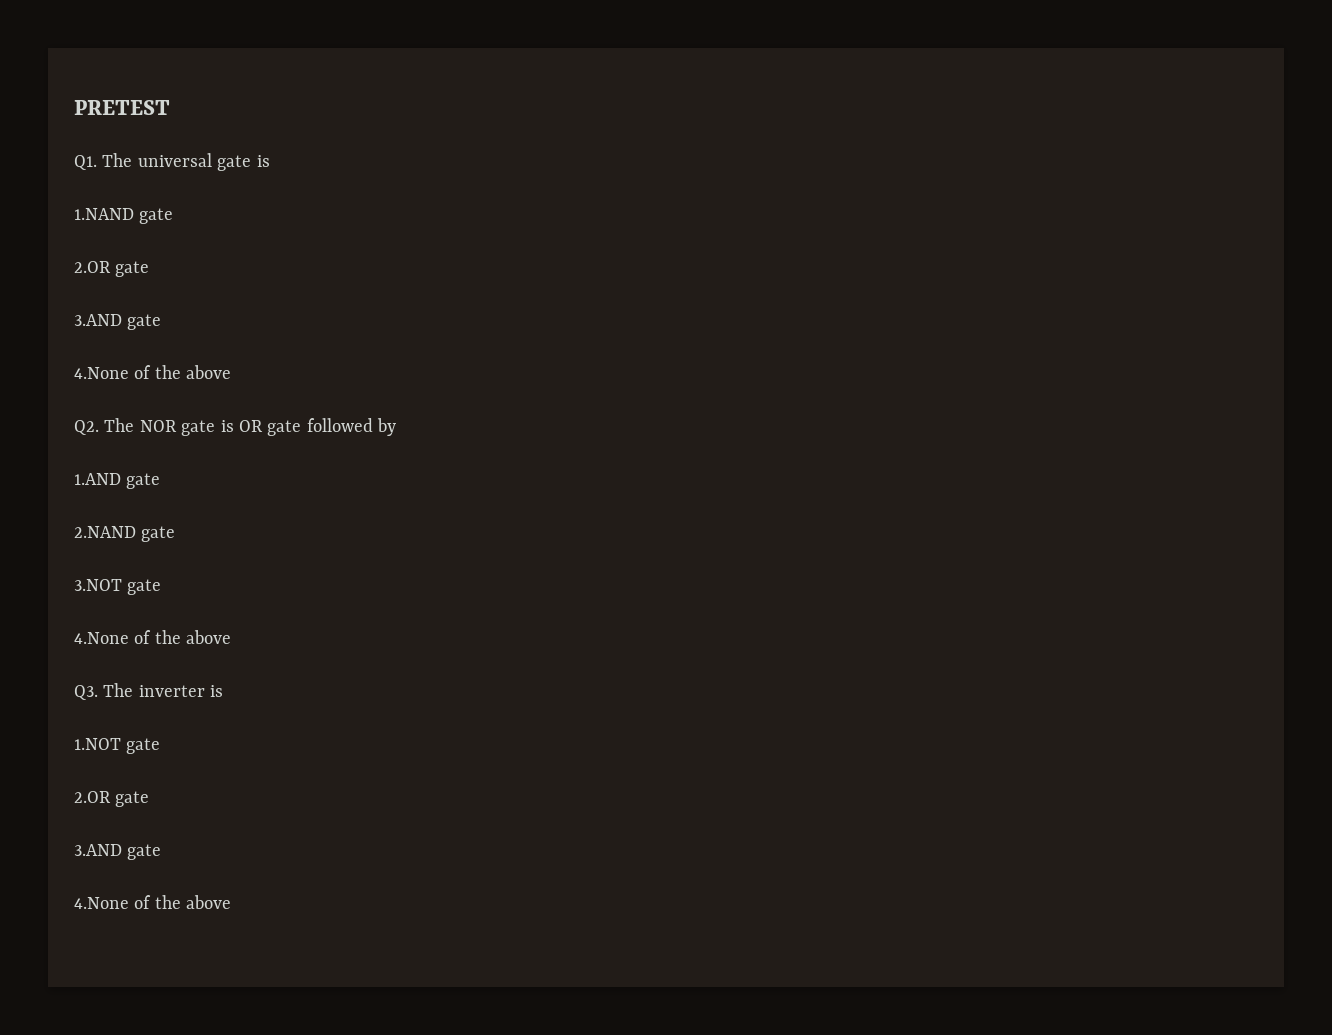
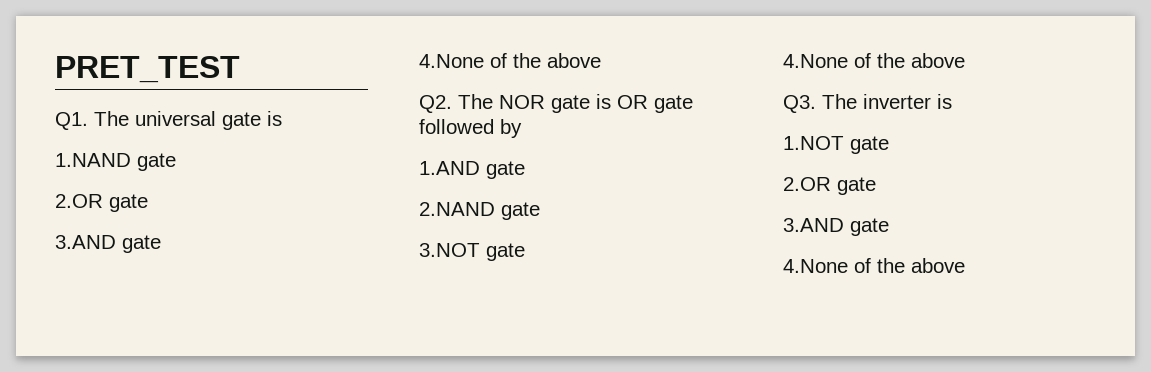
[74,100,170,115] PRETEST -> [55,56,240,83] PRET_TEST

